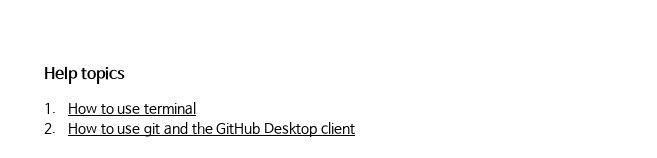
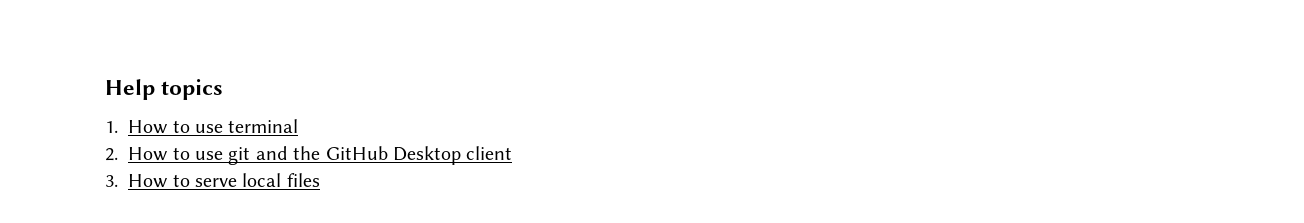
(356, 128) none -> [105,173,320,188] // 3. How to serve local files

